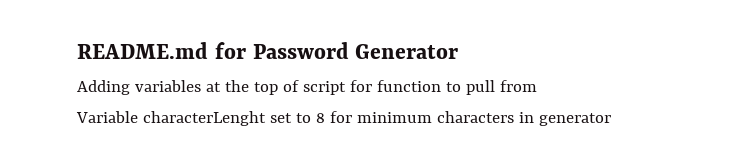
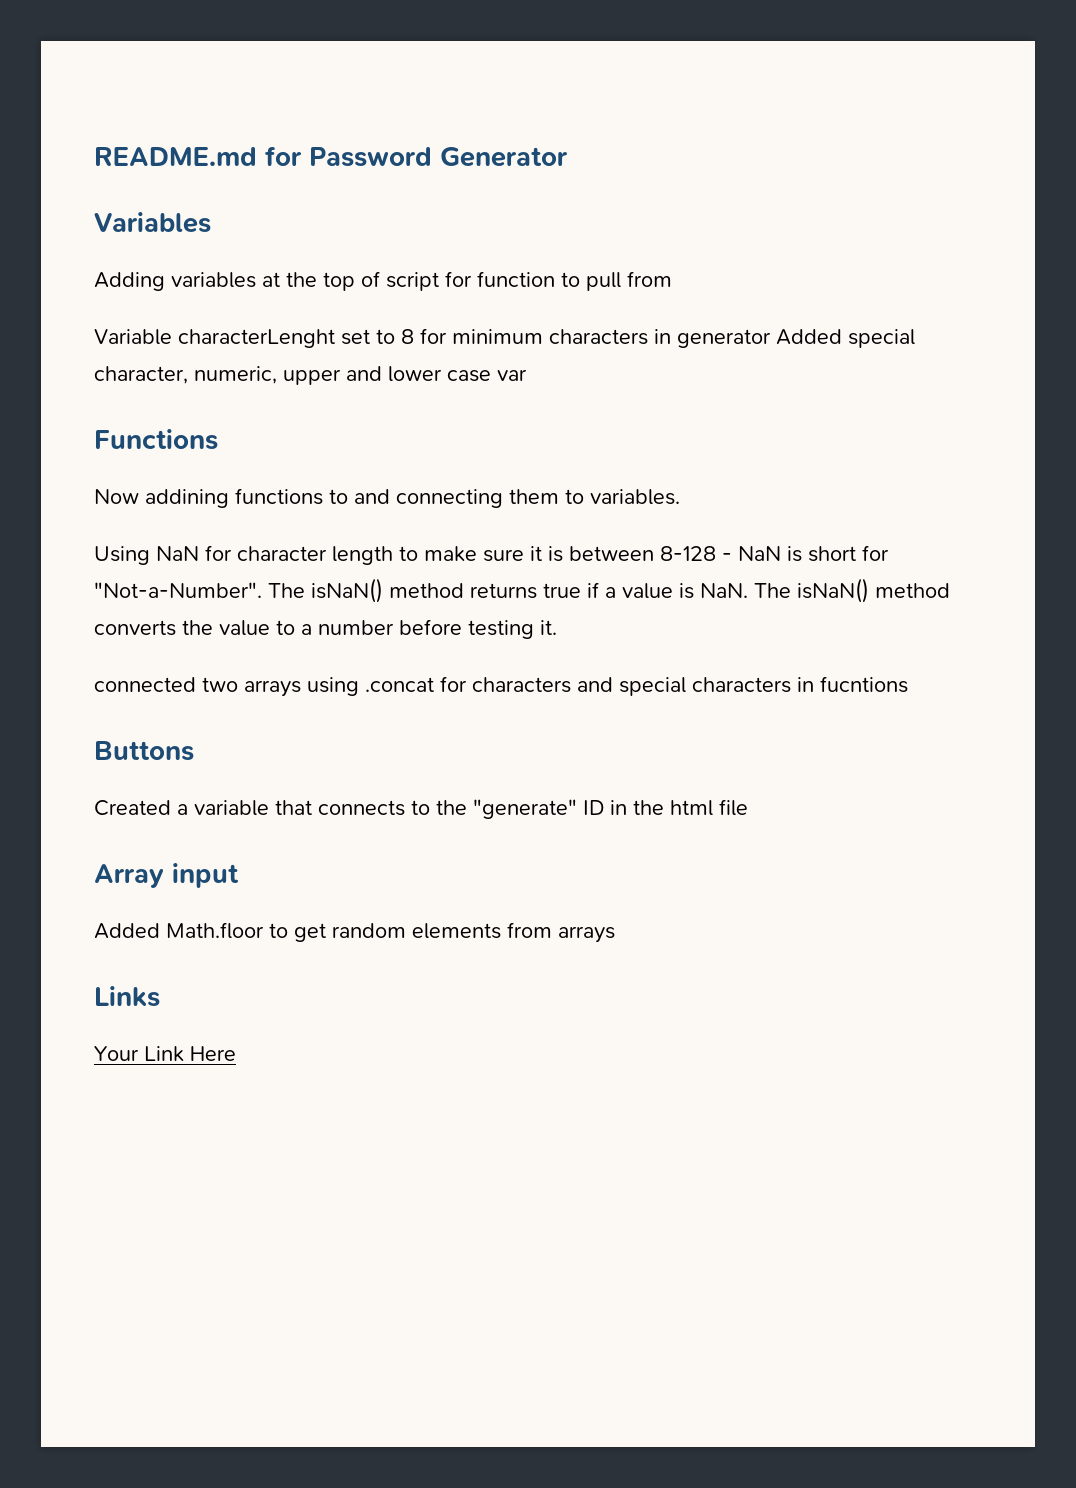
(459, 51) none -> [94,212,211,233] // Variables
(611, 119) none -> [776,329,915,348] [94,366,527,385] [94,429,218,450] [94,488,680,508] [94,545,889,565] [94,578,950,603] [94,619,557,639] [94,676,908,697] [94,741,194,761] [94,799,748,819] [94,863,239,888] [94,922,615,943] [94,986,160,1007] [94,1046,236,1062] Added special character, numeric, upper and lower case var // Functions // Now addining functions to and connecting them to variables. // Using NaN for character length to make sure it is between 8-128 - NaN is short for "Not-a-Number". The isNaN() method returns true if a value is NaN. The isNaN() method converts the value to a number before testing it. // connected two arrays using .concat for characters and special characters in fucntions // Buttons // Created a variable that connects to the "generate" ID in the html file // Array input // Added Math.floor to get random elements from arrays // Links // Your Link Here

